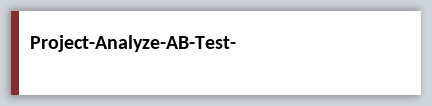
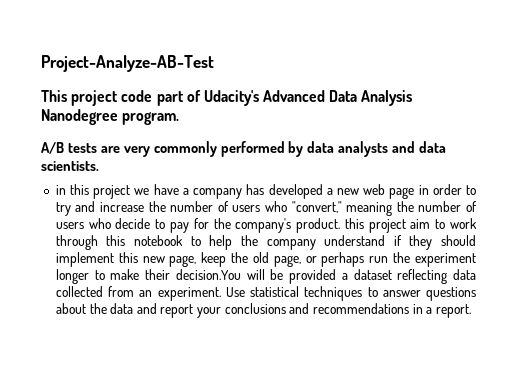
[30,35,236,52] Project-Analyze-AB-Test- -> [41,55,214,72] [41,90,413,106] [41,109,180,125] [41,141,447,157] [41,161,99,171] [55,184,476,199] [55,201,477,216] [55,218,478,233] [55,235,477,250] [55,252,476,267] [55,269,476,284] [55,286,476,301] [55,303,471,318] Project-Analyze-AB-Test // This project code part of Udacity's Advanced Data Analysis Nanodegree program. // A/B tests are very commonly performed by data analysts and data scientists. // in this project we have a company has developed a new web page in order to try and increase the number of users who "convert," meaning the number of users who decide to pay for the company's product. this project aim to work through this notebook to help the company understand if they should implement this new page, keep the old page, or perhaps run the experiment longer to make their decision.You will be provided a dataset reflecting data collected from an experiment. Use statistical techniques to answer questions about the data and report your conclusions and recommendations in a report.

